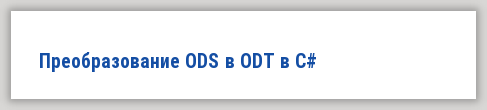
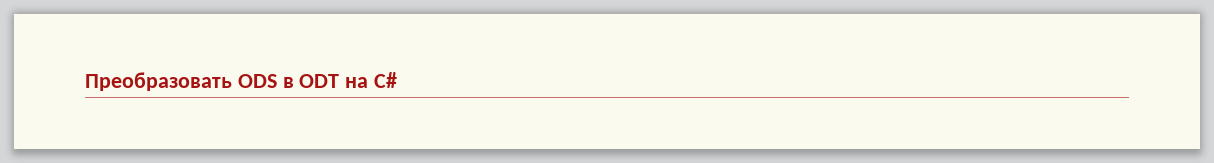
[39,52,180,72] Преобразование -> [85,72,232,91] Преобразовать
[280,57,291,68] в -> [345,77,369,88] на

